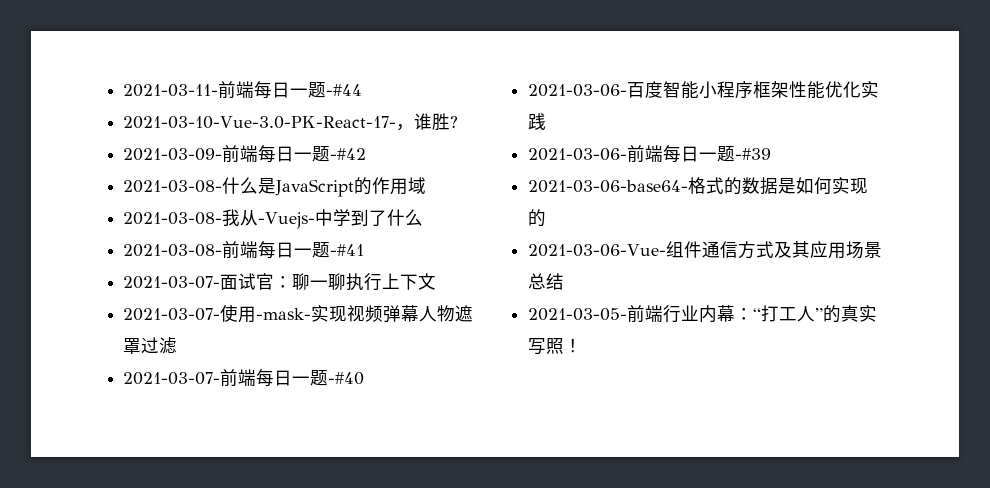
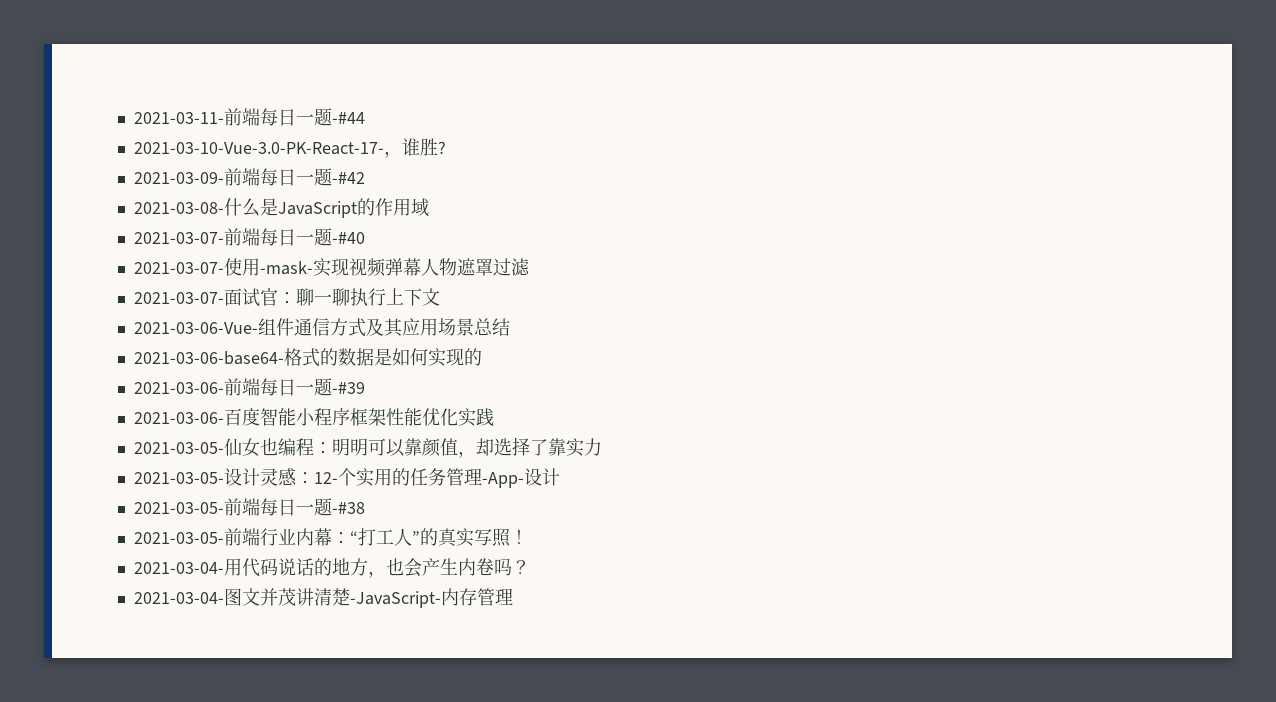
[123,209,424,229] [123,241,365,259] [123,273,437,291] 2021-03-08-我从-Vuejs-中学到了什么 // 2021-03-08-前端每日一题-#41 // 2021-03-07-面试官：聊一聊执行上下文 -> [133,228,365,246] 2021-03-07-前端每日一题-#40
[220,369,365,387] 前端每日一题-#40 -> [223,288,440,307] [133,318,510,337] [133,348,482,367] [133,378,365,396] 面试官：聊一聊执行上下文 // 2021-03-06-Vue-组件通信方式及其应用场景总结 // 2021-03-06-base64-格式的数据是如何实现的 // 2021-03-06-前端每日一题-#39
[528,145,772,163] [528,177,869,195] [528,209,547,227] [528,241,883,259] [528,273,565,290] 2021-03-06-前端每日一题-#39 // 2021-03-06-base64-格式的数据是如何实现的 // 2021-03-06-Vue-组件通信方式及其应用场景总结 -> [133,437,602,458] [133,468,560,488] [133,498,365,516] 2021-03-05-仙女也编程：明明可以靠颜值，却选择了靠实力 // 2021-03-05-设计灵感：12-个实用的任务管理-App-设计 // 2021-03-05-前端每日一题-#38
(583, 345) none -> [133,558,530,578] [133,588,513,608] // 2021-03-04-用代码说话的地方，也会产生内卷吗？ // 2021-03-04-图文并茂讲清楚-JavaScript-内存管理

